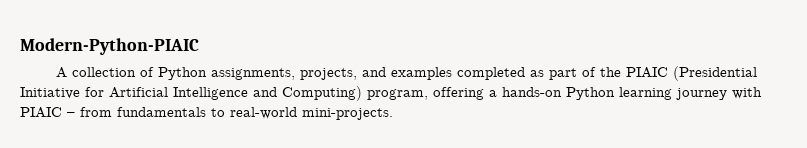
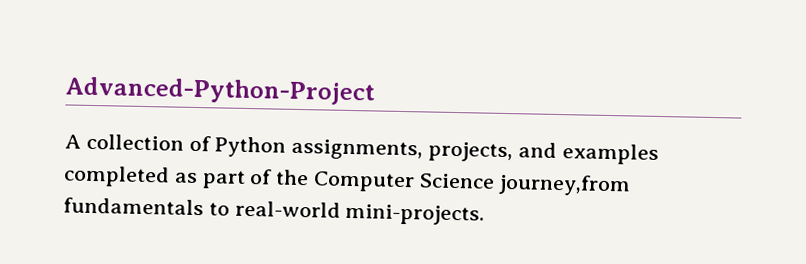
[20,38,199,55] Modern-Python-PIAIC -> [65,76,375,106] Advanced-Python-Project
[625,66,757,81] [20,86,762,101] [20,107,112,118] PIAIC (Presidential Initiative for Artificial Intelligence and Computing) program, offering a hands-on Python learning journey with PIAIC – from -> [313,171,631,197] Computer Science journey,from

